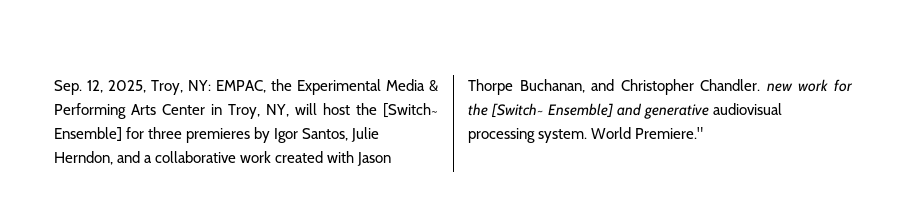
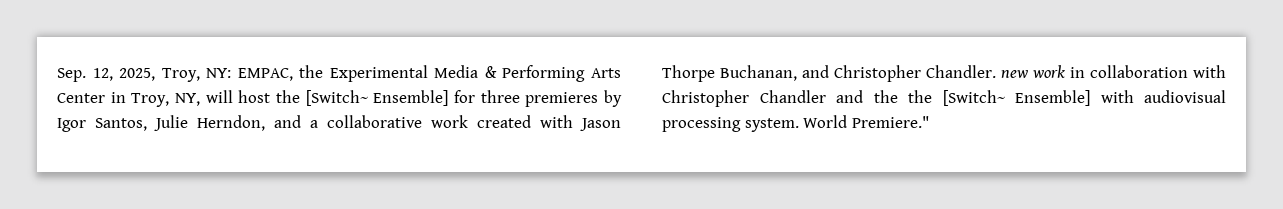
[834,79,853,92] [468,103,710,119] for the [Switch~ Ensemble] and generative -> [1070,65,1226,78] [662,90,1134,107] in collaboration with Christopher Chandler and the the [Switch~ Ensemble] with

